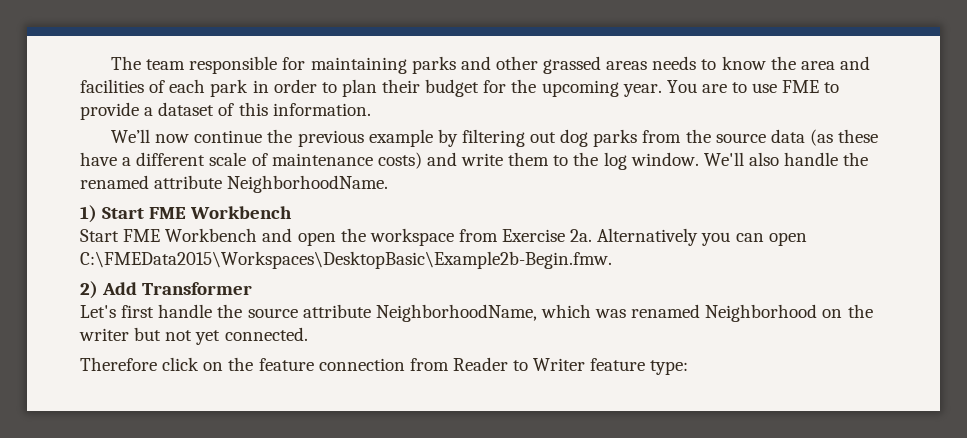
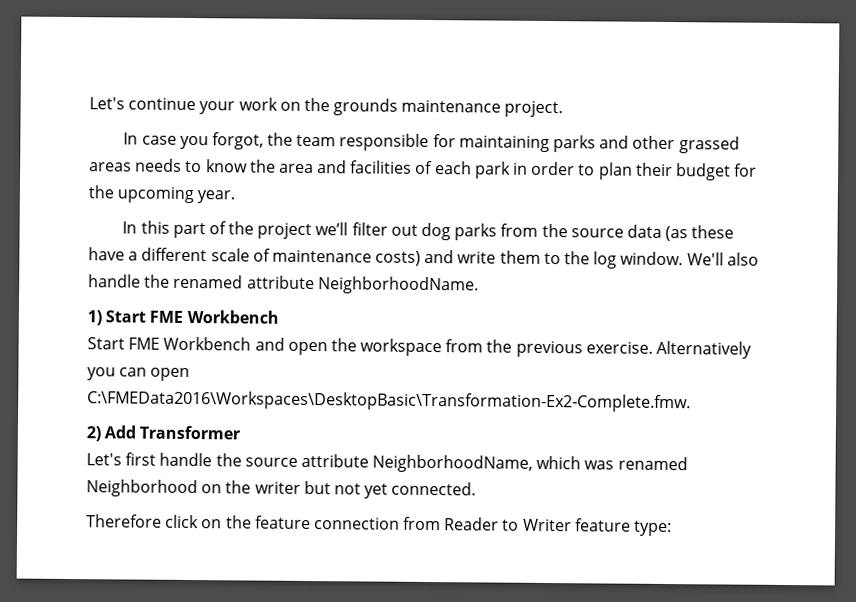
[111,56,142,70] The -> [89,97,564,118] [123,132,294,150] Let's continue your work on the grounds maintenance project. // In case you forgot, the
[666,80,840,93] [80,102,371,120] [111,129,525,147] You are to use FME to provide a dataset of this information. // We’ll now continue the previous example by filtering -> [122,220,388,240] // In this part of the project we’ll filter
[502,229,593,242] Exercise 2a. -> [486,339,653,358] the previous exercise.
[80,251,612,269] C:\FMEData2015\Workspaces\DesktopBasic\Example2b-Begin.fmw. -> [87,390,691,413] C:\FMEData2016\Workspaces\DesktopBasic\Transformation-Ex2-Complete.fmw.

